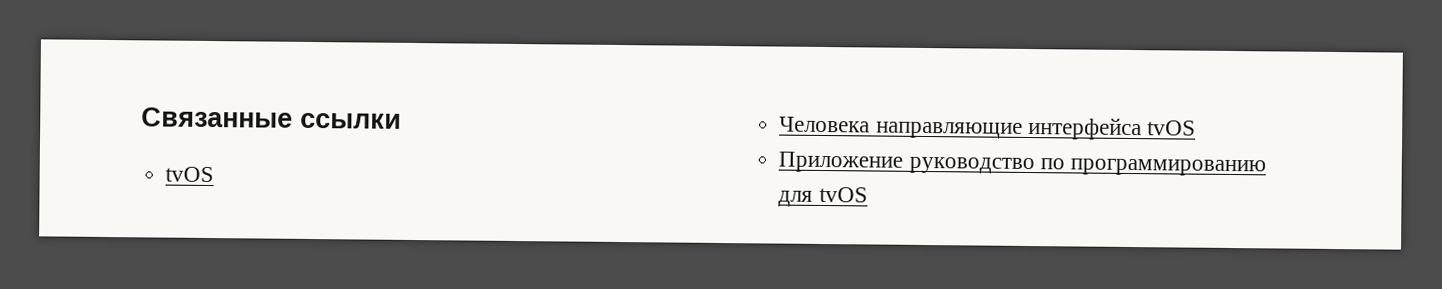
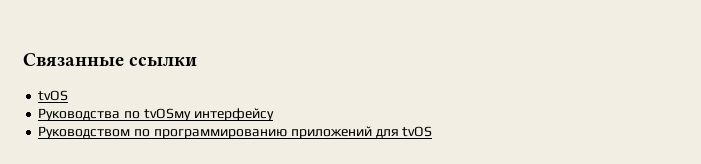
[779,116,1196,141] [778,151,1035,175] Человека направляющие интерфейса tvOS // Приложение руководство -> [38,108,274,121] [38,126,131,139] Руководства по tvOSму интерфейсу // Руководством
(1266, 167) none -> [290,126,372,139] приложений

